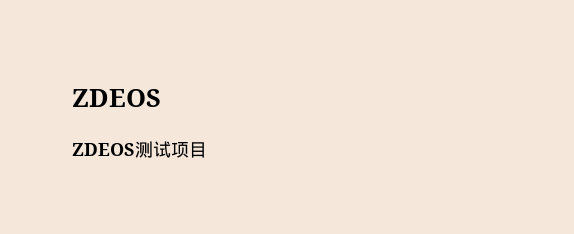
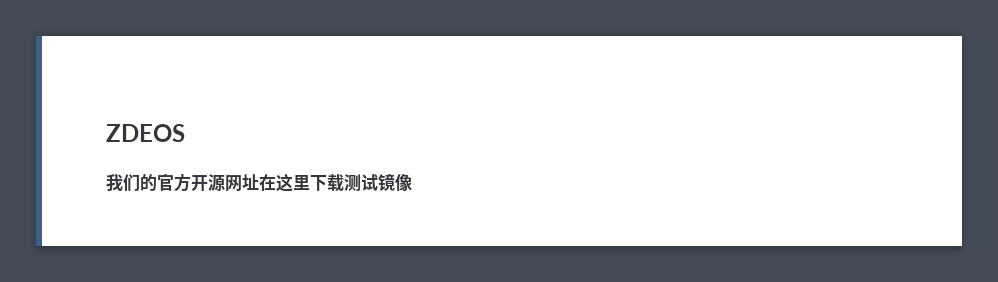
[72,141,207,158] ZDEOS测试项目 -> [106,173,412,192] 我们的官方开源网址在这里下载测试镜像

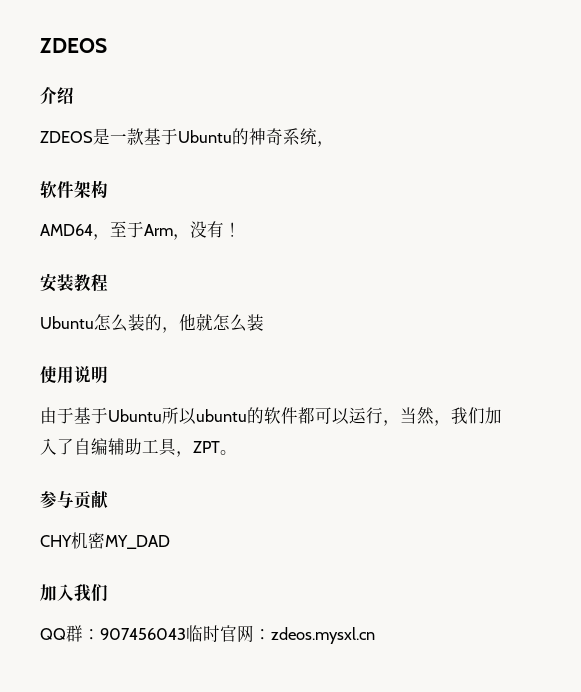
[106,173,412,192] 我们的官方开源网址在这里下载测试镜像 -> [40,87,74,104] [40,128,334,147] [40,180,108,198] [40,221,241,240] [40,273,108,292] [40,314,264,333] [40,366,108,384] [40,407,502,426] [40,438,237,457] [40,490,109,510] [40,532,170,549] [40,584,108,602] [40,625,375,644] 介绍 // ZDEOS是一款基于Ubuntu的神奇系统， // 软件架构 // AMD64，至于Arm，没有！ // 安装教程 // Ubuntu怎么装的，他就怎么装 // 使用说明 // 由于基于Ubuntu所以ubuntu的软件都可以运行，当然，我们加入了自编辅助工具，ZPT。 // 参与贡献 // CHY机密MY_DAD // 加入我们 // QQ群：907456043临时官网：zdeos.mysxl.cn

